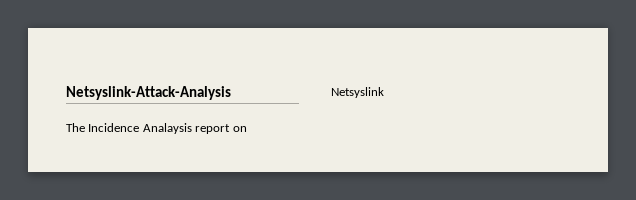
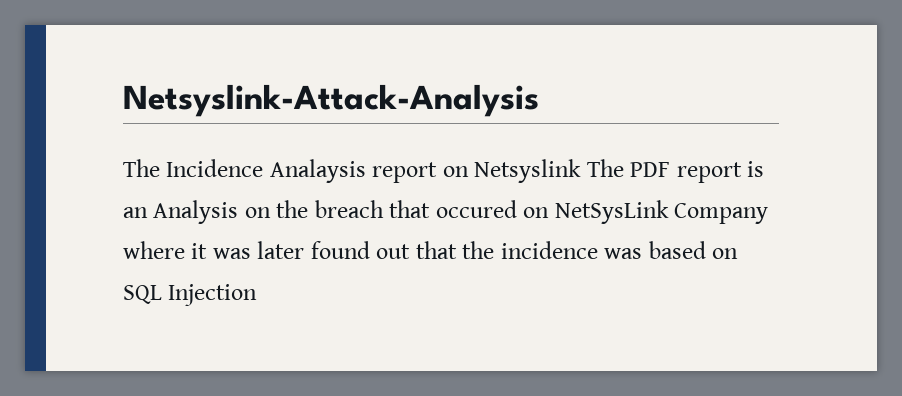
(384, 92) none -> [586,159,765,183] [123,200,769,224] [123,241,739,259] [123,284,258,306] The PDF report is an Analysis on the breach that occured on NetSysLink Company where it was later found out that the incidence was based on SQL Injection

